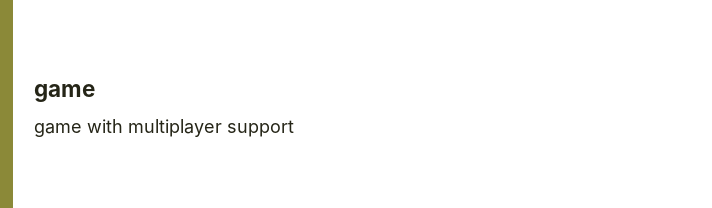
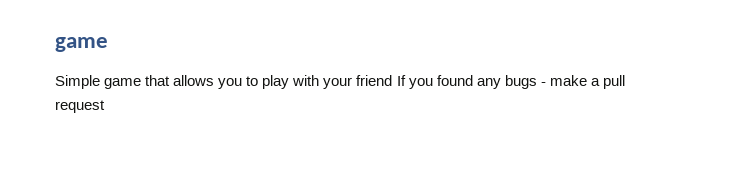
[34,119,294,137] game with multiplayer support -> [55,75,625,89] [55,100,105,113] Simple game that allows you to play with your friend If you found any bugs - make a pull request

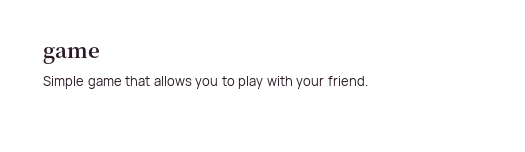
[356,75,625,89] [55,100,105,113] friend If you found any bugs - make a pull request -> [327,76,368,86] friend.

